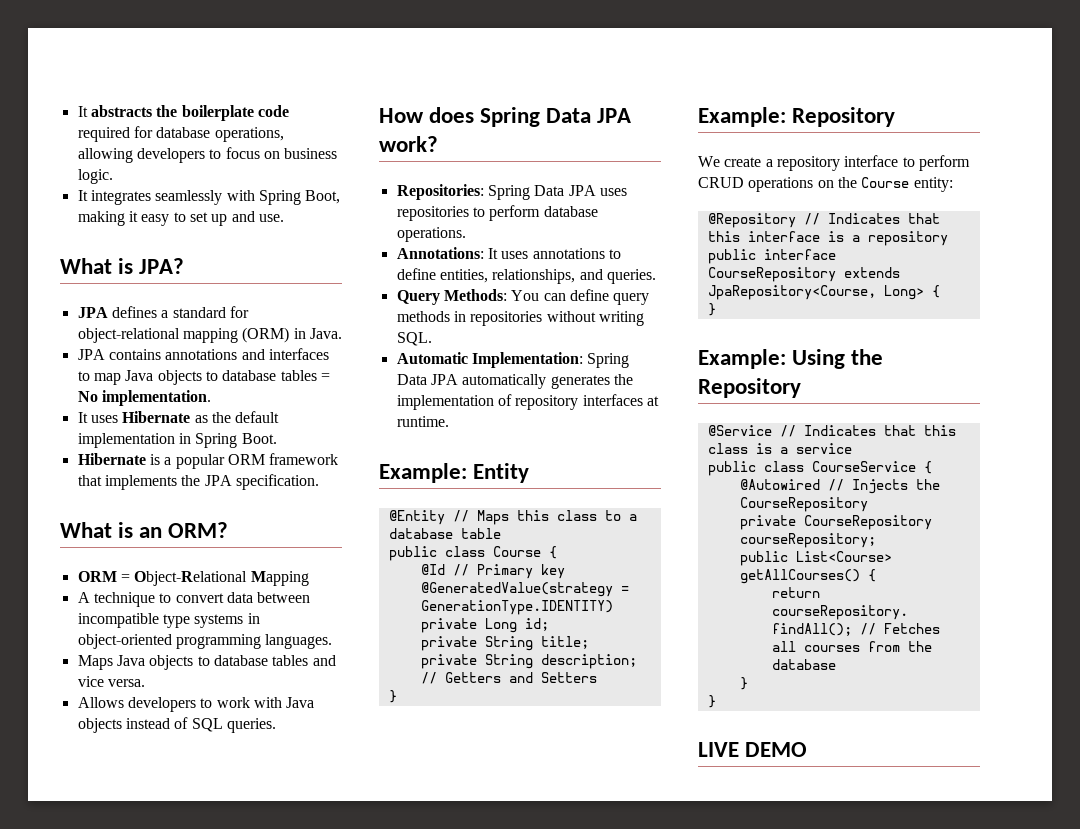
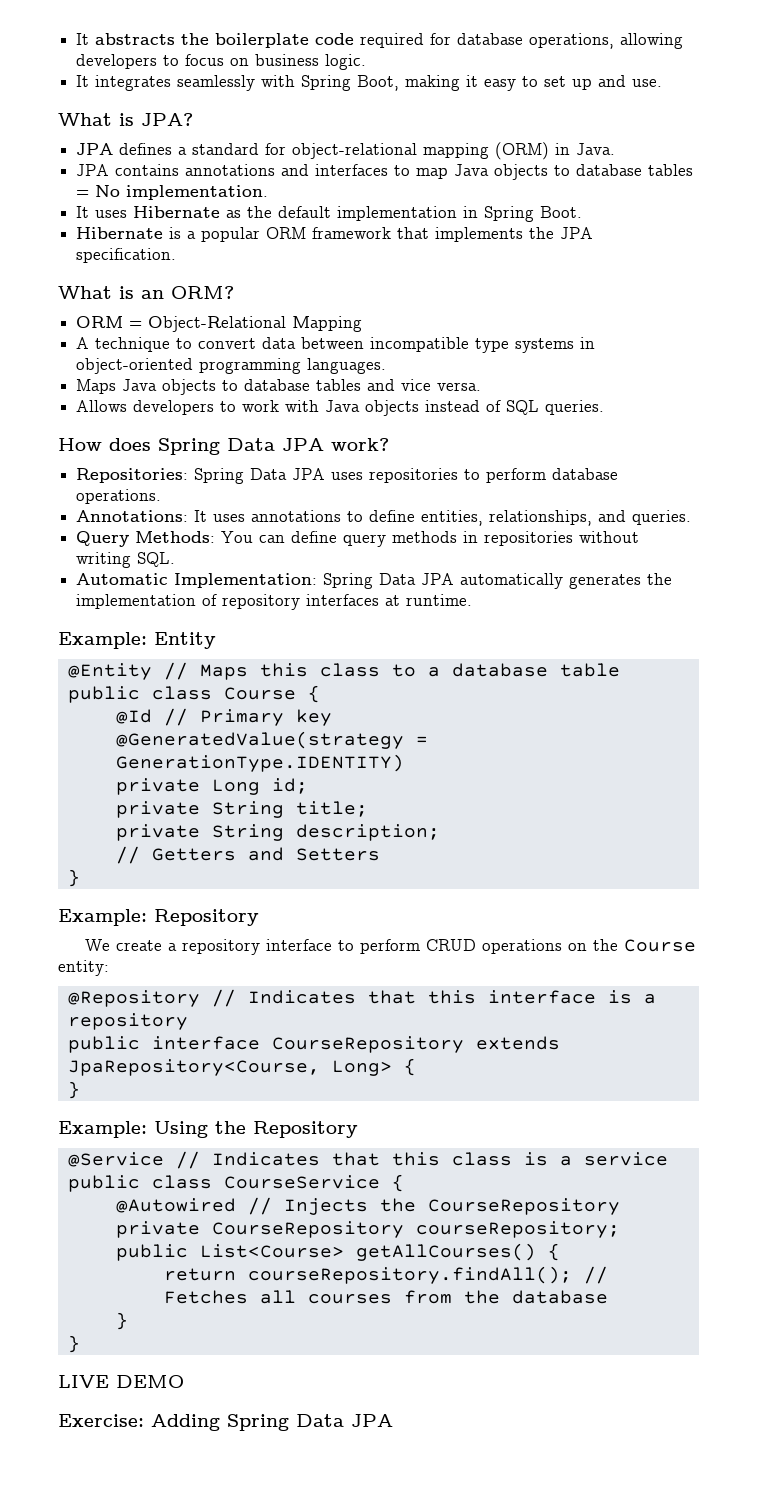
(808, 749) none -> [58,1414,393,1431] // Exercise: Adding Spring Data JPA

